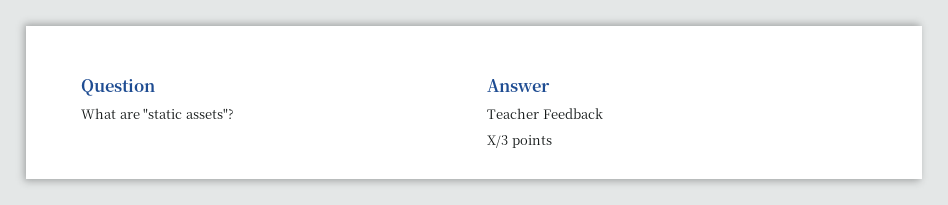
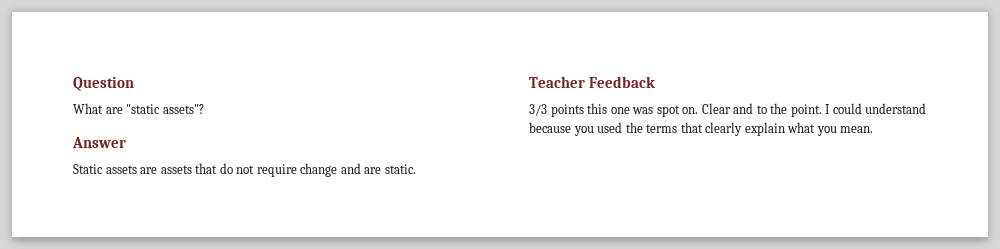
[487,108,603,119] [487,135,552,148] Teacher Feedback // X/3 points -> [73,163,416,177] [529,76,656,88] [529,103,927,117] [529,122,874,136] Static assets are assets that do not require change and are static. // Teacher Feedback // 3/3 points this one was spot on. Clear and to the point. I could understand because you used the terms that clearly explain what you mean.

